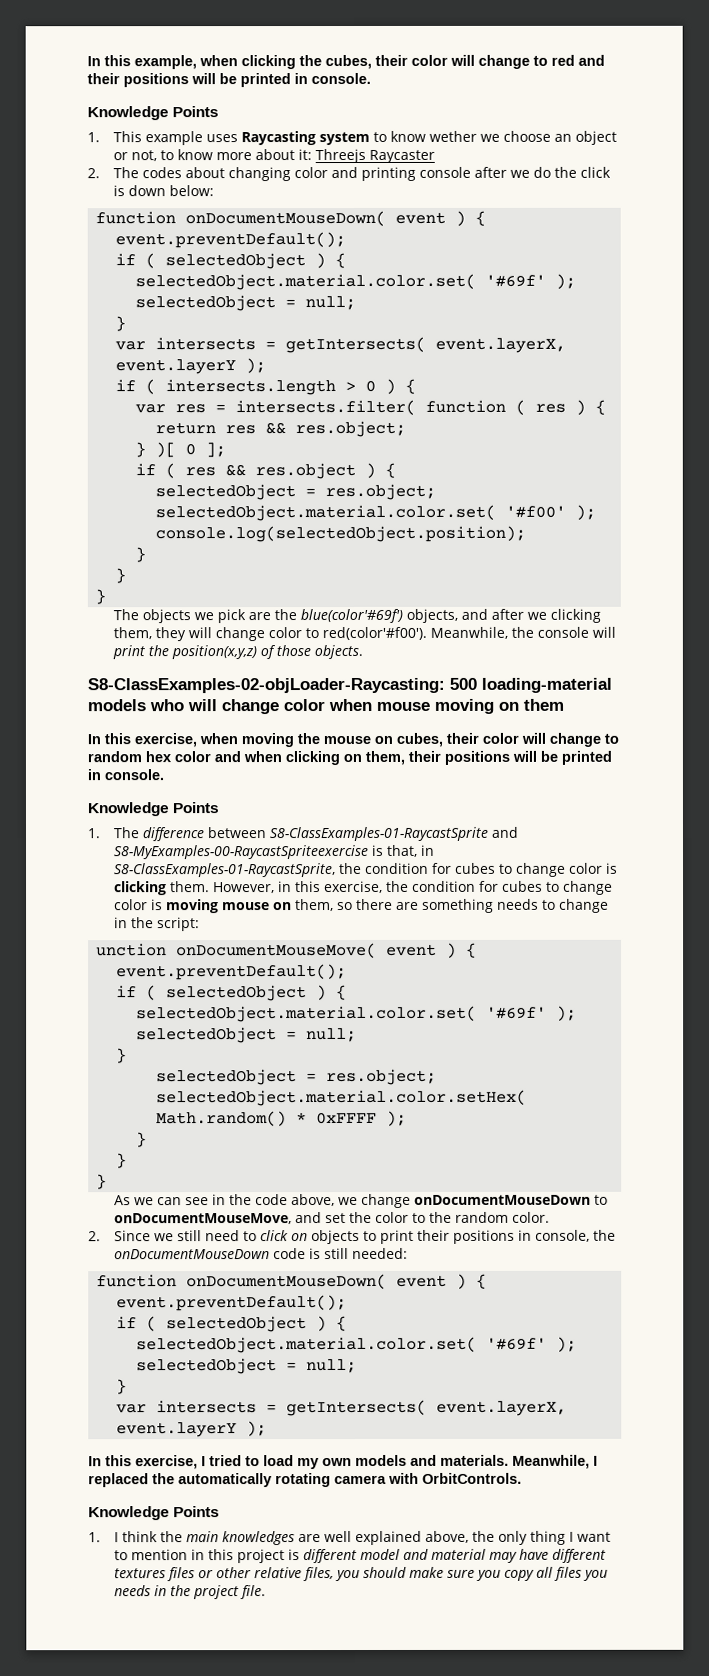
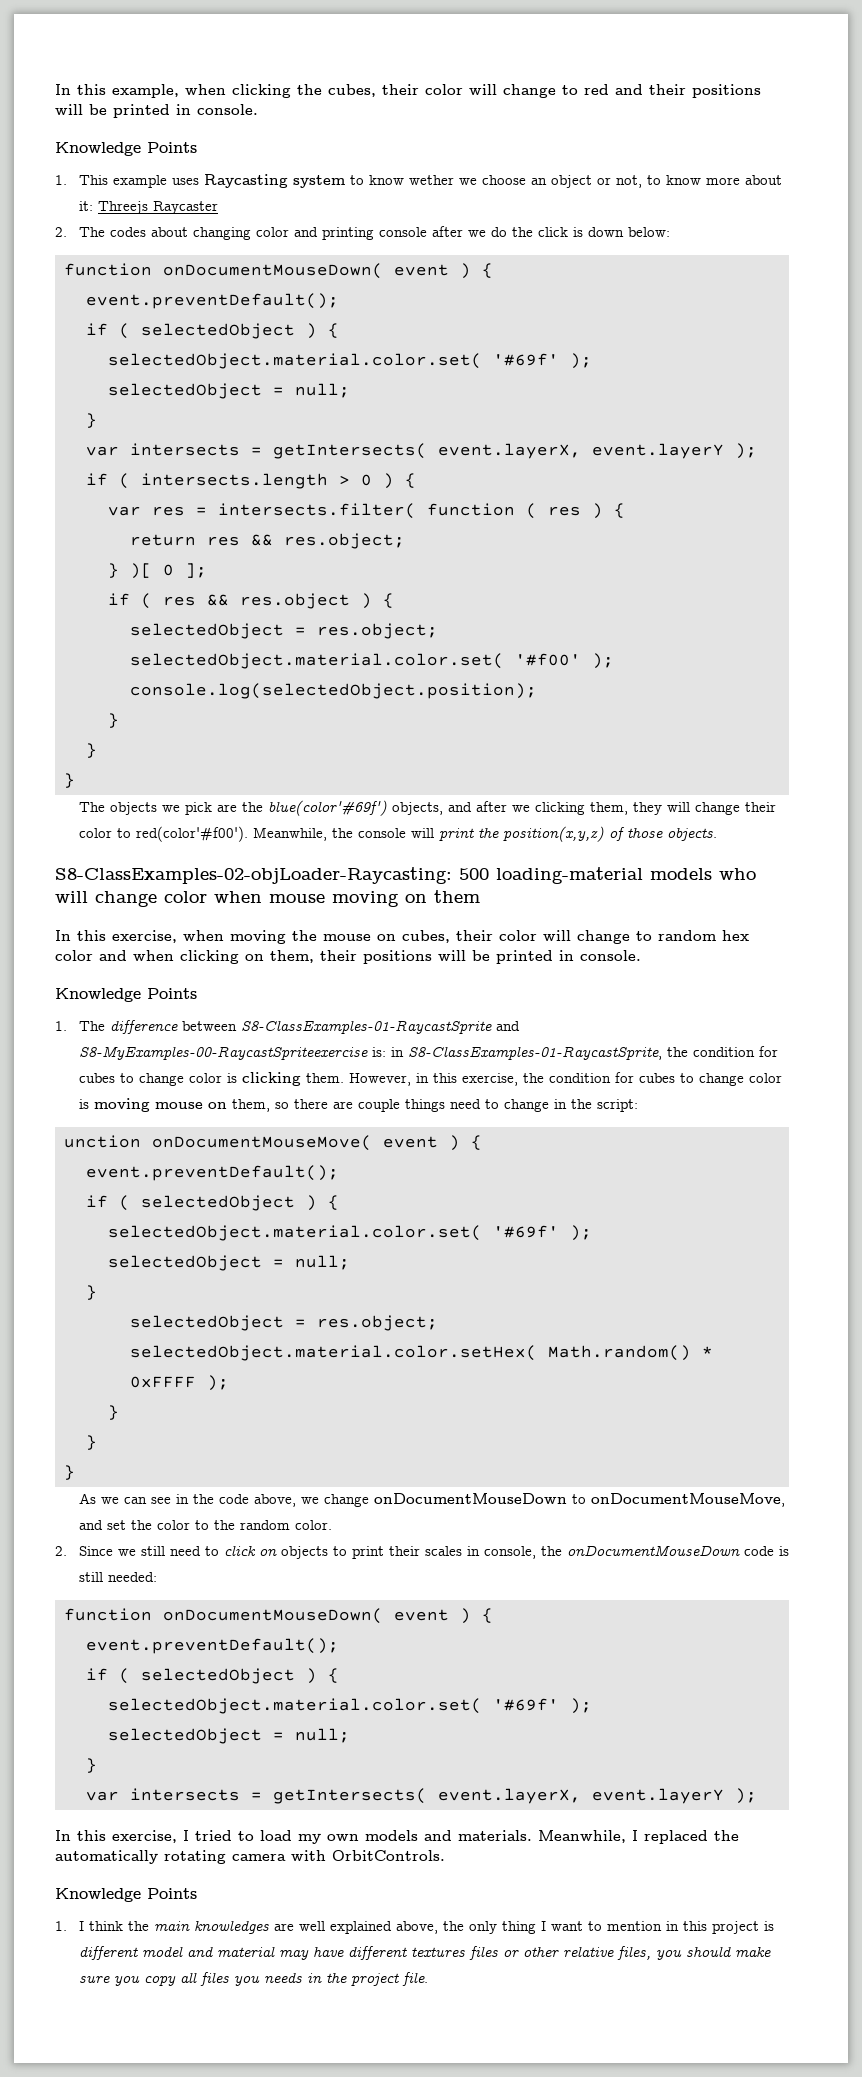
(265, 634) none -> [744,802,776,812] their
[371,844,418,857] is that, -> [371,1047,386,1057] is:
[421,898,539,913] something needs -> [357,1099,481,1112] couple things need
[452,1229,515,1244] positions -> [424,1546,462,1556] scales

